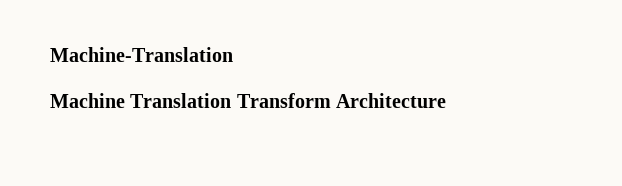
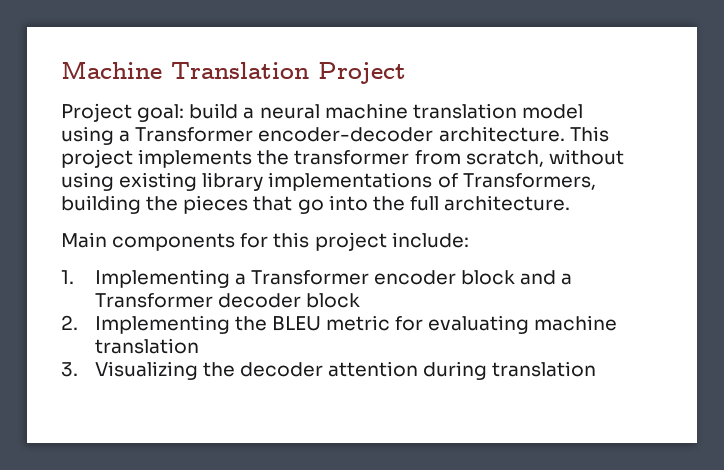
[50,47,233,62] Machine-Translation // -> (61, 70) none
[236,93,447,108] Transform Architecture -> [318,62,406,84] [61,103,583,122] [61,126,609,145] [61,149,624,168] [61,172,596,191] [61,195,571,214] [61,232,469,251] [61,269,573,288] [94,293,360,308] [61,315,618,334] [94,338,199,354] [61,361,597,380] Project // Project goal: build a neural machine translation model using a Transformer encoder-decoder architecture. This project implements the transformer from scratch, without using existing library implementations of Transformers, building the pieces that go into the full architecture. // Main components for this project include: // 1. Implementing a Transformer encoder block and a Transformer decoder block // 2. Implementing the BLEU metric for evaluating machine translation // 3. Visualizing the decoder attention during translation

